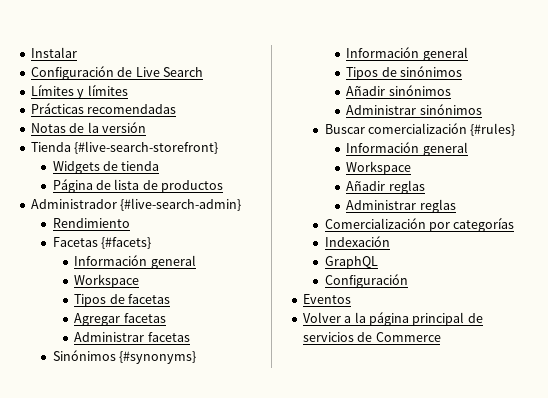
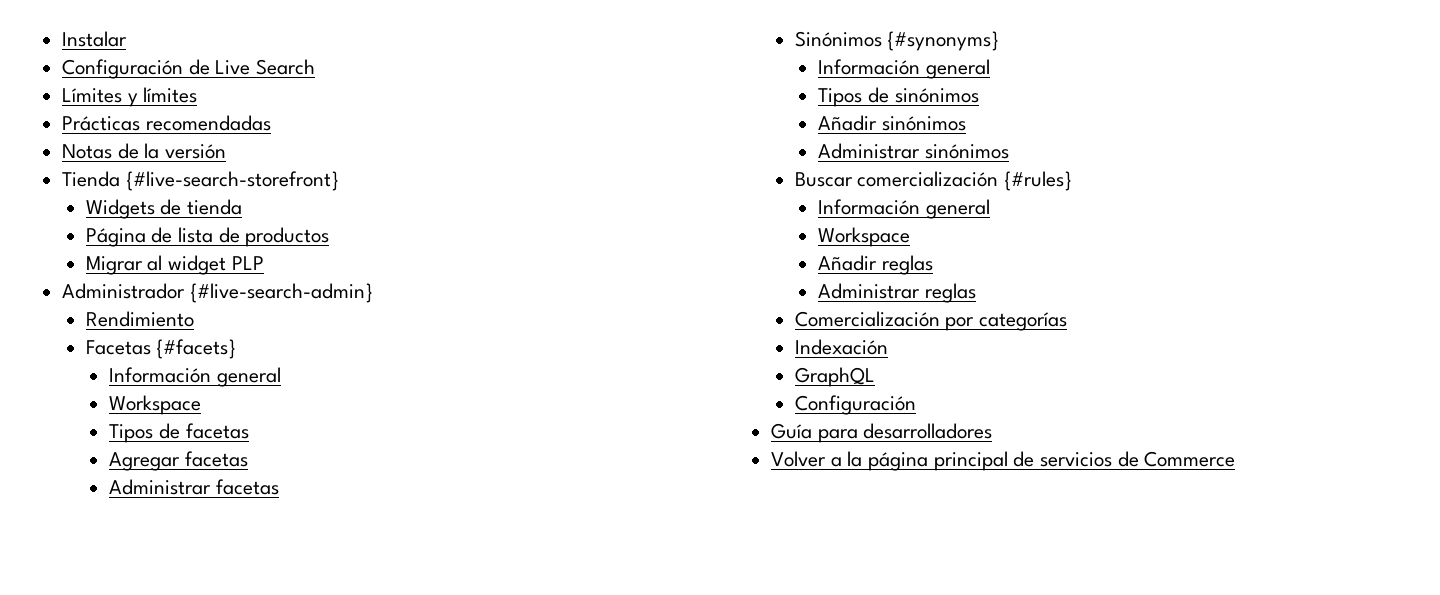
(224, 186) none -> [85,255,264,275] // Migrar al widget PLP
[302,294,351,304] Eventos -> [771,423,993,443] Guía para desarrolladores

